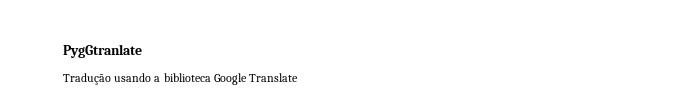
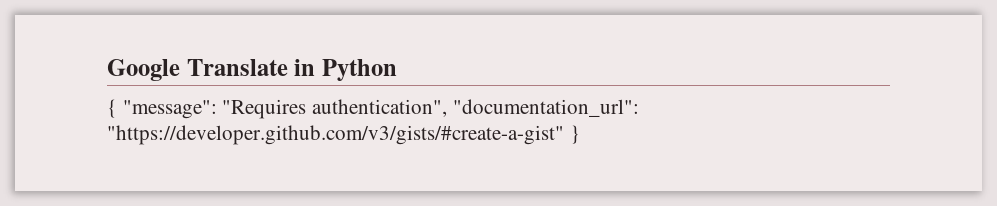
[63,44,142,58] [63,73,299,85] PygGtranlate // Tradução usando a biblioteca Google Translate -> [107,59,397,81] [107,99,639,119] [107,125,580,145] Google Translate in Python // { "message": "Requires authentication", "documentation_url": "https://developer.github.com/v3/gists/#create-a-gist" }

